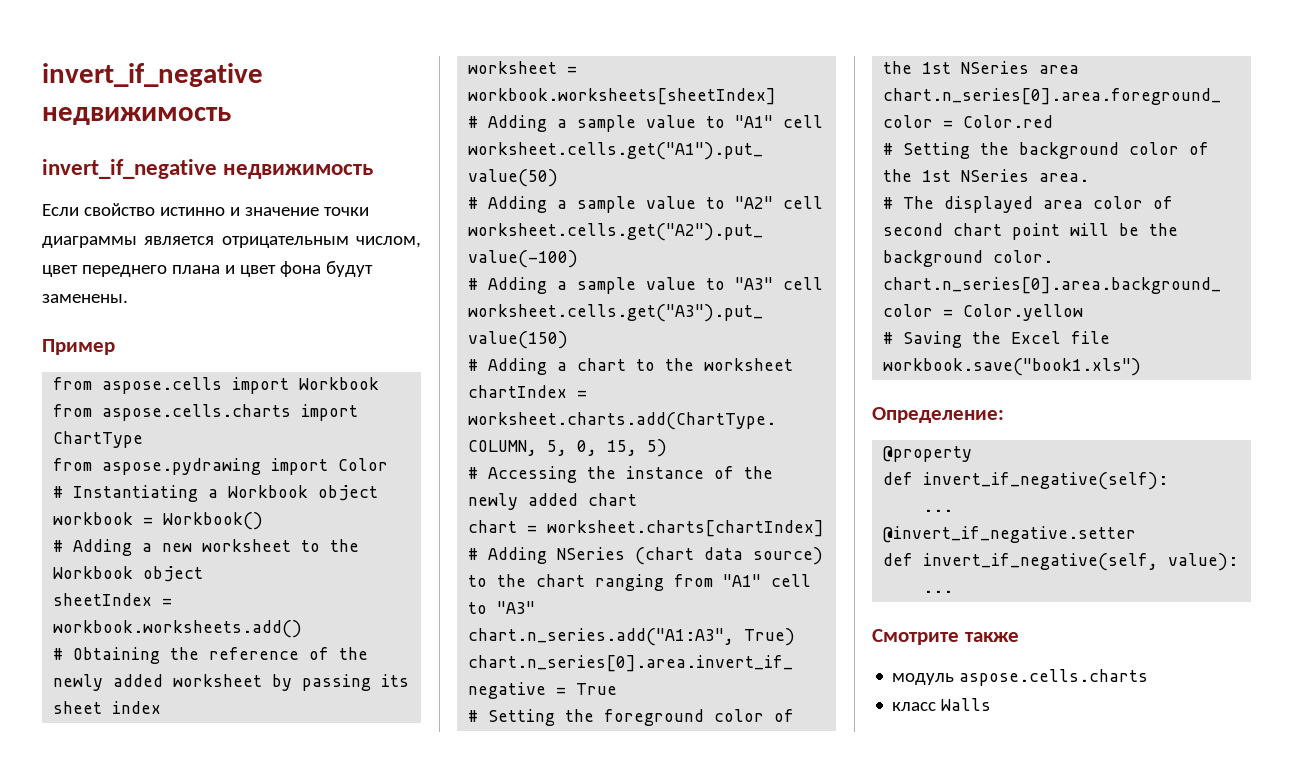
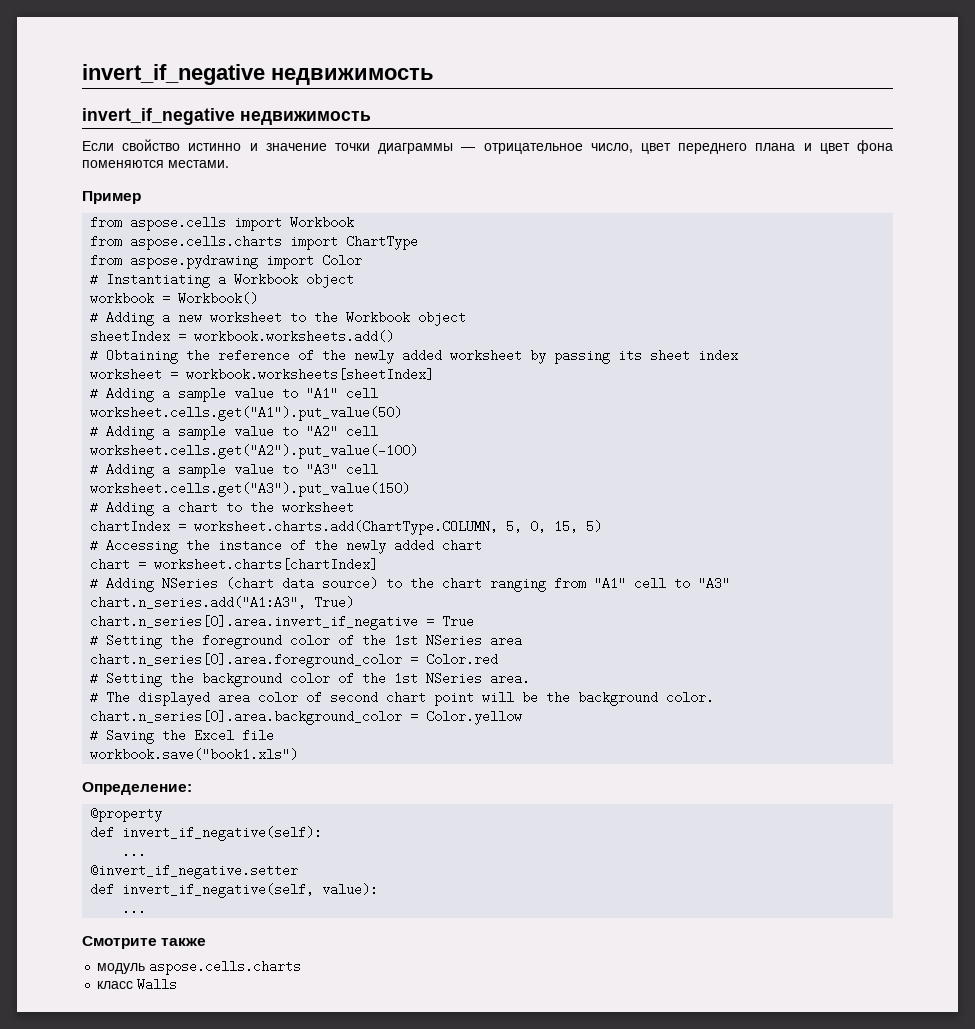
[144,236,421,248] является отрицательным числом, -> [461,143,633,154] — отрицательное число,
[325,261,373,277] [42,294,128,303] будут заменены. -> [82,160,229,168] поменяются местами.

